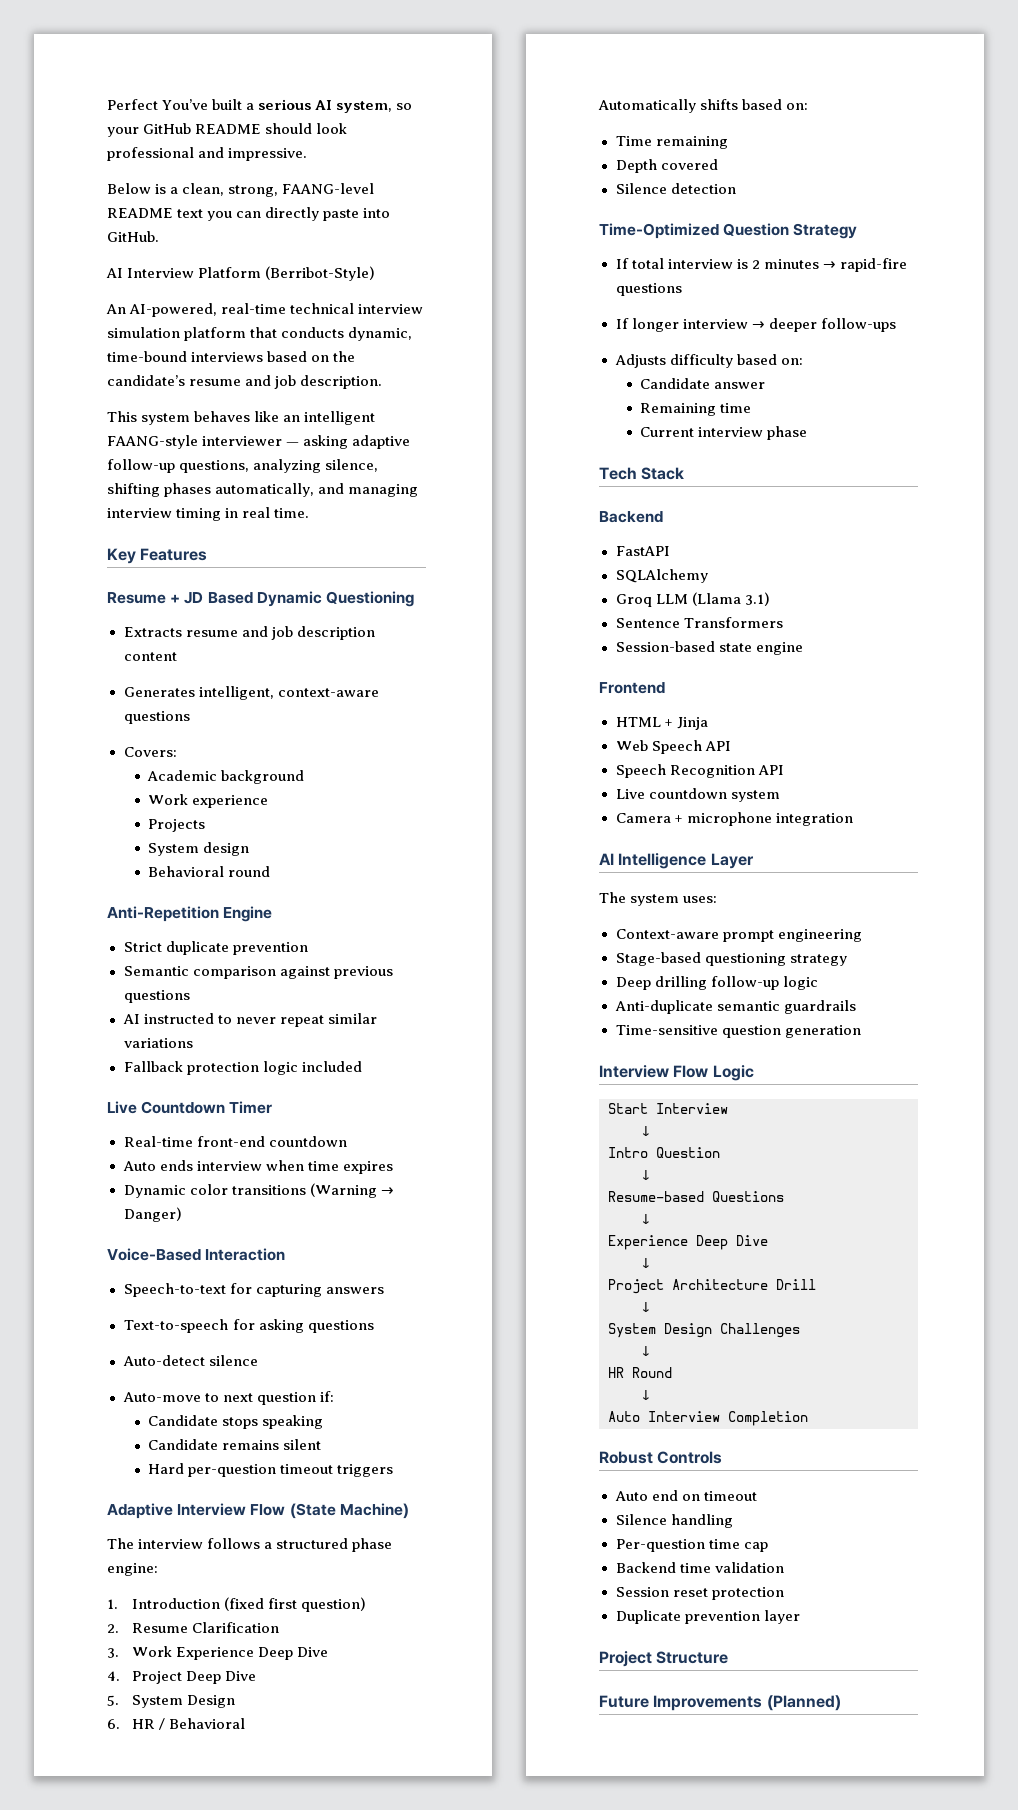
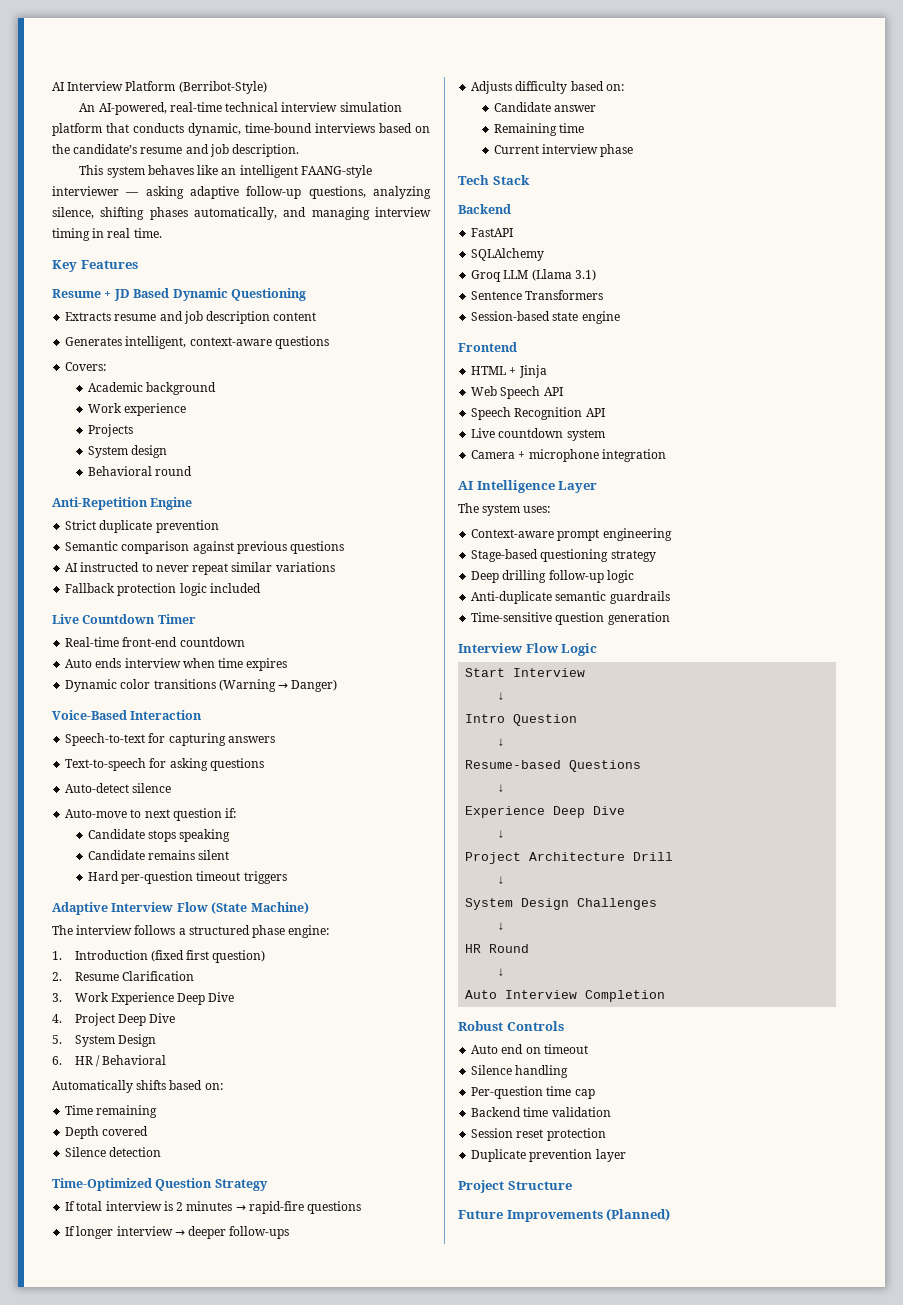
[107,99,413,113] [107,123,348,137] [107,147,308,161] [107,183,375,197] [107,207,391,221] [107,231,159,242] Perfect You’ve built a serious AI system, so your GitHub README should look professional and impressive. // Below is a clean, strong, FAANG-level README text you can directly paste into GitHub. // -> (52, 86) none

